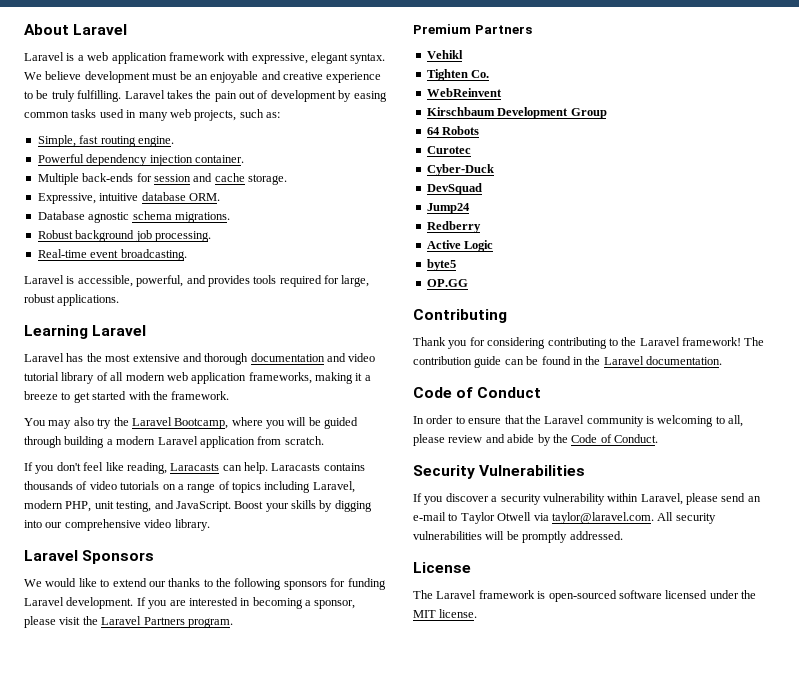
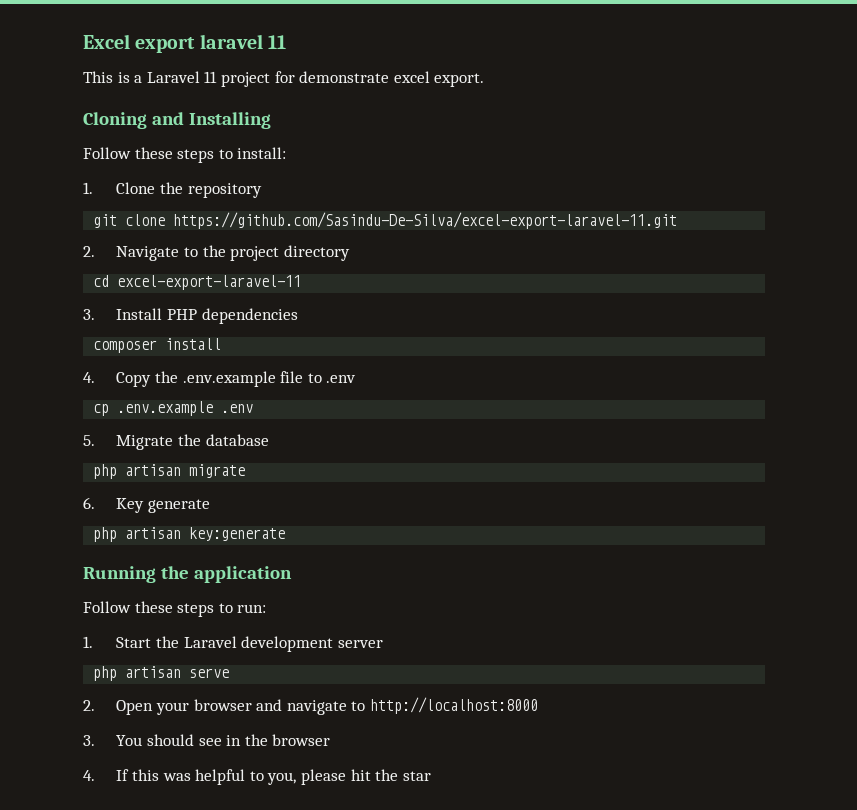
[24,24,128,35] [24,52,386,64] [24,71,382,83] [24,90,387,102] [24,109,280,121] [37,135,174,147] [37,154,244,166] [37,173,287,185] [37,192,220,204] [37,211,230,223] [37,230,211,242] [37,249,187,261] [24,275,370,287] [24,294,120,306] [24,325,147,339] [24,353,376,365] [24,372,371,384] [24,391,230,403] [24,417,359,429] [24,436,324,448] [24,462,365,474] [24,481,355,493] [24,500,372,512] [24,519,210,531] [24,550,155,564] [24,578,386,590] [24,597,356,609] [24,616,233,628] [413,24,532,34] [426,50,463,59] [426,69,490,81] [426,88,502,97] [426,107,607,119] [426,126,480,135] [426,146,471,154] [426,164,494,176] [426,183,482,195] [426,203,470,214] [426,221,481,233] [426,240,494,252] [426,259,456,271] [426,279,468,287] [413,309,507,323] [413,337,765,349] [413,356,722,368] [413,387,542,398] [413,415,744,427] [413,434,658,446] [413,465,586,479] [413,493,761,505] [413,512,716,524] [413,531,623,543] [413,562,471,573] [413,590,756,602] [413,609,478,618] About Laravel // Laravel is a web application framework with expressive, elegant syntax. We believe development must be an enjoyable and creative experience to be truly fulfilling. Laravel takes the pain out of development by easing common tasks used in many web projects, such as: // Simple, fast routing engine. // Powerful dependency injection container. // Multiple back-ends for session and cache storage. // Expressive, intuitive database ORM. // Database agnostic schema migrations. // Robust background job processing. // Real-time event broadcasting. // Laravel is accessible, powerful, and provides tools required for large, robust applications. // Learning Laravel // Laravel has the most extensive and thorough documentation and video tutorial library of all modern web application frameworks, making it a breeze to get started with the framework. // You may also try the Laravel Bootcamp, where you will be guided through building a modern Laravel application from scratch. // If you don't feel like reading, Laracasts can help. Laracasts contains thousands of video tutorials on a range of topics including Laravel, modern PHP, unit testing, and JavaScript. Boost your skills by digging into our comprehensive video library. // Laravel Sponsors // We would like to extend our thanks to the following sponsors for funding Laravel development. If you are interested in becoming a sponsor, please visit the Laravel Partners program. // Premium Partners // Vehikl // Tighten Co. // WebReinvent // Kirschbaum Development Group // 64 Robots // Curotec // Cyber-Duck // DevSquad // Jump24 // Redberry // Active Logic // byte5 // OP.GG // Contributing // Thank you for considering contributing to the Laravel framework! The contribution guide can be found in the Laravel documentation. // Code of Conduct // In order to ensure that the Laravel community is welcoming to all, please review and abide by the Code of Conduct. // Security Vulnerabilities // If you discover a security vulnerability within Laravel, please send an e-mail to Taylor Otwell via taylor@laravel.com. All security vulnerabilities will be promptly addressed. // License // The Laravel framework is open-sourced software licensed under the MIT license. -> [83,34,286,53] [83,71,485,87] [83,112,271,129] [83,147,287,163] [83,182,262,198] [93,212,678,229] [83,245,350,261] [93,275,302,290] [83,308,298,324] [93,338,222,353] [83,371,357,387] [93,401,254,416] [83,434,269,450] [93,464,246,479] [83,497,210,513] [93,527,286,542] [83,566,292,583] [83,601,267,617] [83,636,383,652] [93,666,230,681] [83,697,538,715] [83,734,331,746] [83,769,431,785] Excel export laravel 11 // This is a Laravel 11 project for demonstrate excel export. // Cloning and Installing // Follow these steps to install: // 1. Clone the repository // git clone https://github.com/Sasindu-De-Silva/excel-export-laravel-11.git // 2. Navigate to the project directory // cd excel-export-laravel-11 // 3. Install PHP dependencies // composer install // 4. Copy the .env.example file to .env // cp .env.example .env // 5. Migrate the database // php artisan migrate // 6. Key generate // php artisan key:generate // Running the application // Follow these steps to run: // 1. Start the Laravel development server // php artisan serve // 2. Open your browser and navigate to http://localhost:8000 // 3. You should see in the browser // 4. If this was helpful to you, please hit the star

